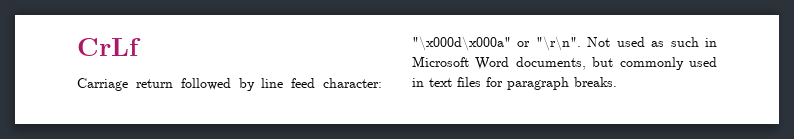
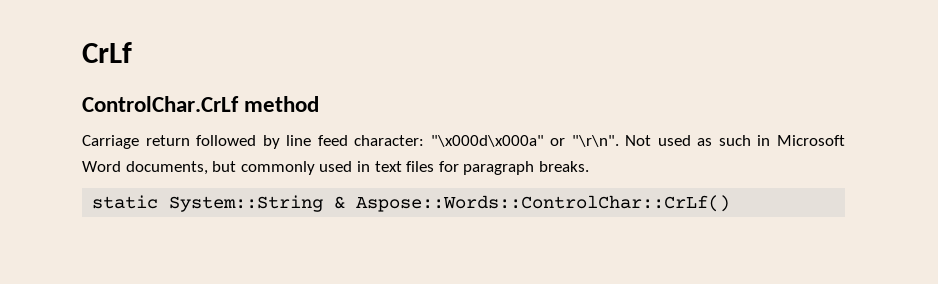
(141, 47) none -> [82,96,320,112] // ControlChar.CrLf method
(617, 82) none -> [92,195,731,212] // static System::String & Aspose::Words::ControlChar::CrLf()

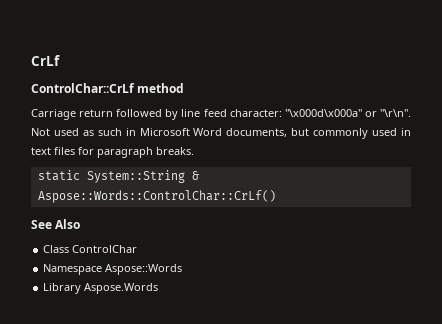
[82,96,239,112] ControlChar.CrLf -> [31,83,135,93] ControlChar::CrLf
(731, 203) none -> [31,219,81,229] [43,245,138,253] [43,264,183,275] [43,283,159,294] // See Also // Class ControlChar // Namespace Aspose::Words // Library Aspose.Words

